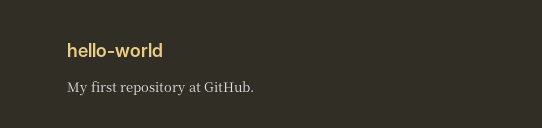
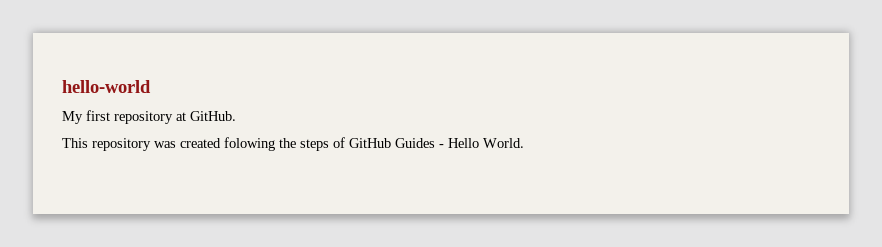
(255, 86) none -> [62,137,524,151] // This repository was created folowing the steps of GitHub Guides - Hello World.

